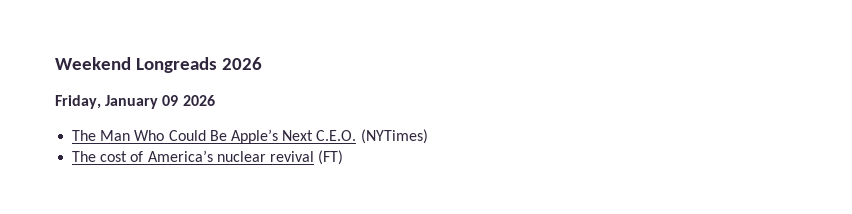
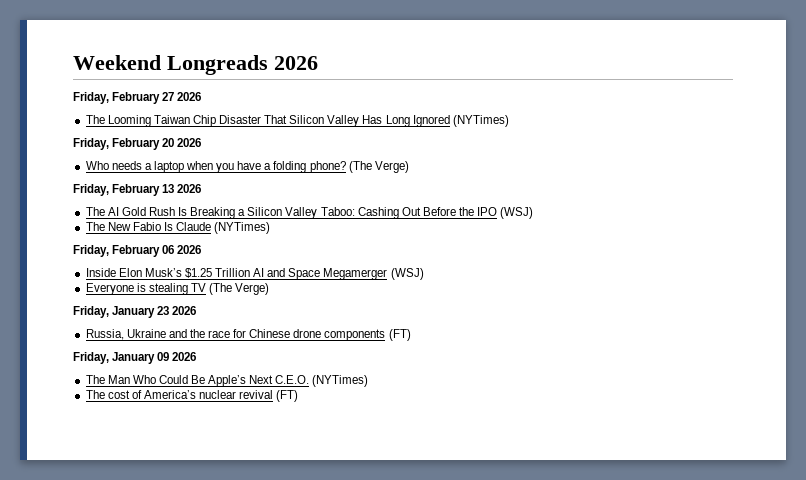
(263, 63) none -> [73,92,202,104] [85,115,509,127] [73,138,202,150] [85,161,409,173] [73,184,202,196] [85,207,534,219] [85,222,271,234] [73,245,202,257] [85,268,424,280] [85,283,270,295] [73,306,197,318] [85,329,411,341] // Friday, February 27 2026 // The Looming Taiwan Chip Disaster That Silicon Valley Has Long Ignored (NYTimes) // Friday, February 20 2026 // Who needs a laptop when you have a folding phone? (The Verge) // Friday, February 13 2026 // The AI Gold Rush Is Breaking a Silicon Valley Taboo: Cashing Out Before the IPO (WSJ) // The New Fabio Is Claude (NYTimes) // Friday, February 06 2026 // Inside Elon Musk’s $1.25 Trillion AI and Space Megamerger (WSJ) // Everyone is stealing TV (The Verge) // Friday, January 23 2026 // Russia, Ukraine and the race for Chinese drone components (FT)

